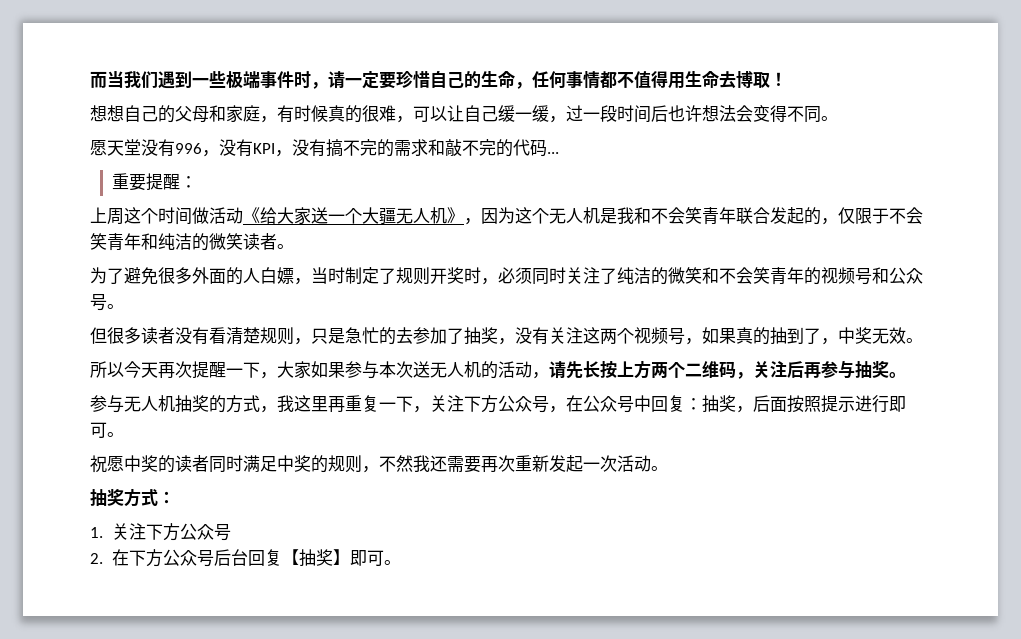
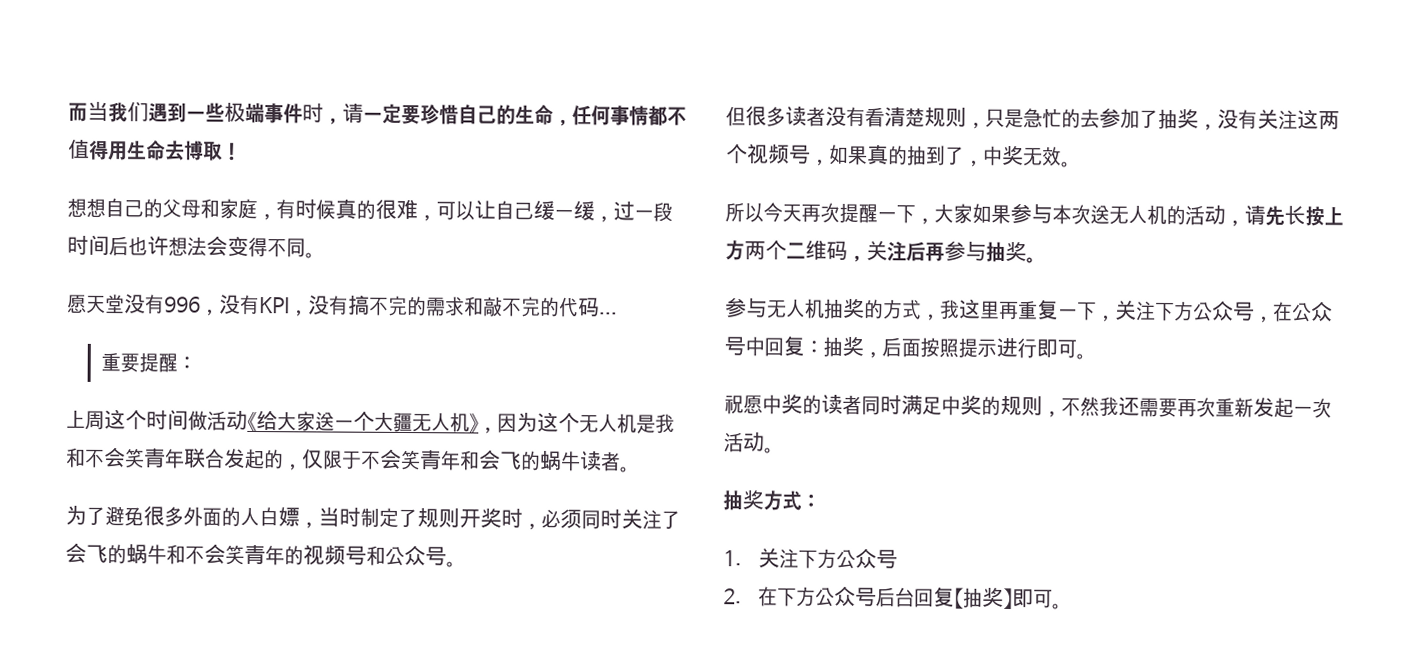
[158,233,243,251] 纯洁的微笑 -> [479,449,581,472] 会飞的蜗牛
[617,267,702,285] 纯洁的微笑 -> [65,542,167,565] 会飞的蜗牛

